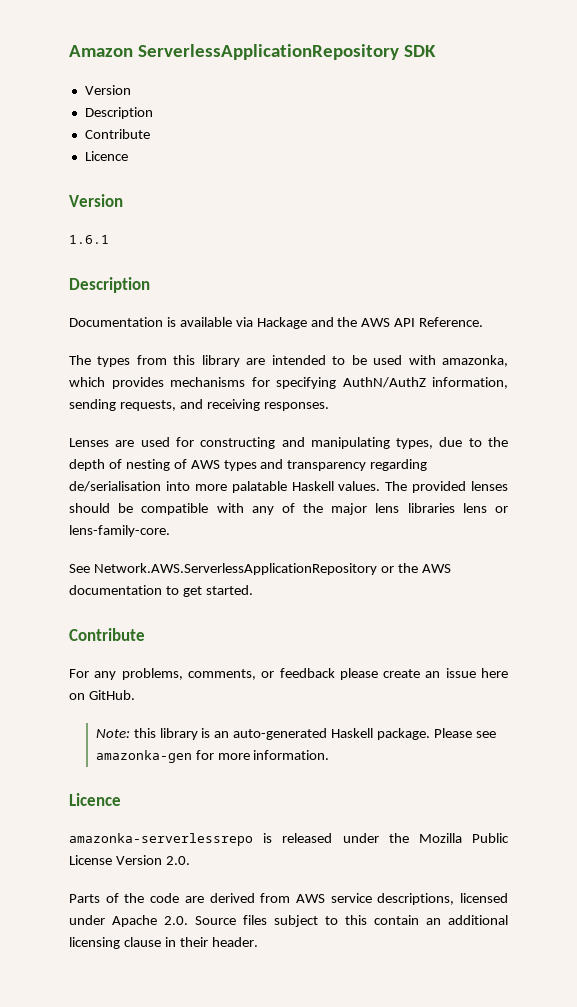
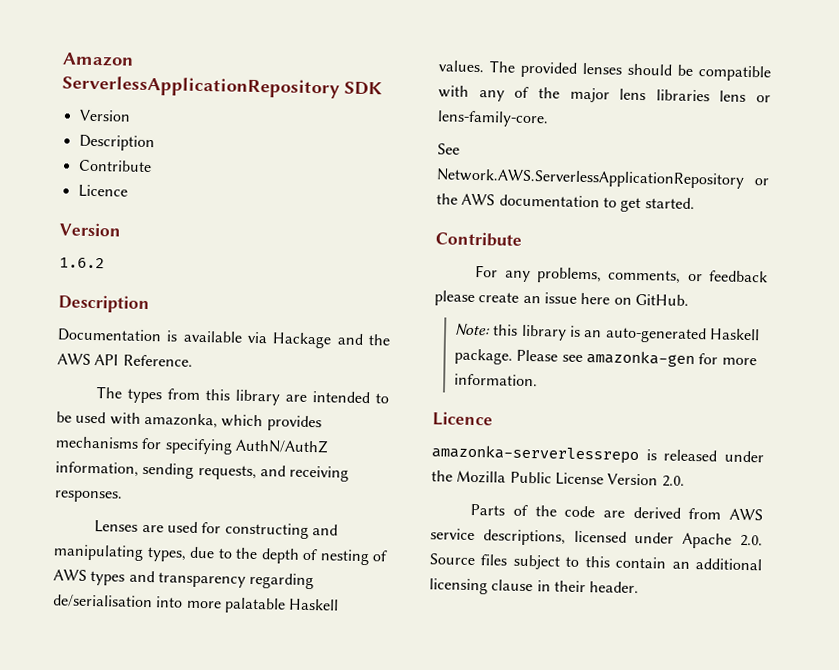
[69,235,109,244] 1.6.1 -> [59,257,105,269] 1.6.2

